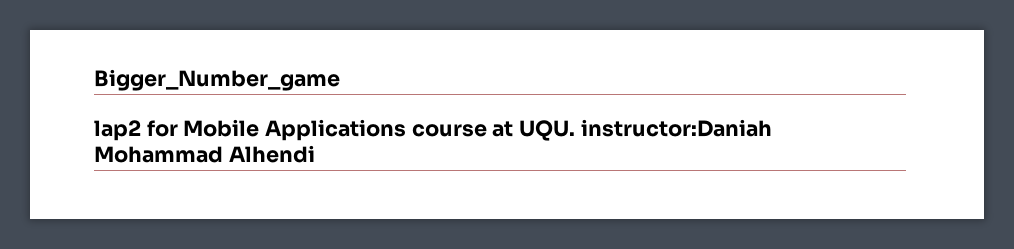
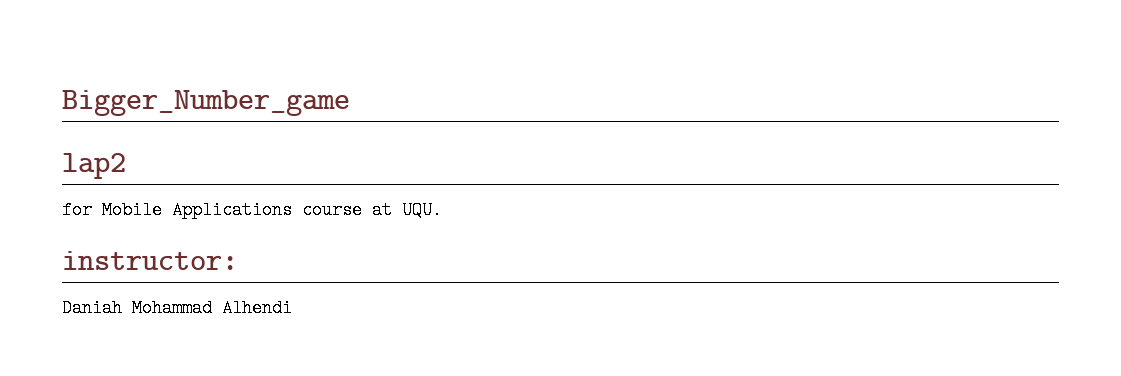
(141, 130) none -> (126, 166) //
[580,119,772,137] instructor:Daniah -> [62,251,238,270] [62,299,122,317] // instructor: // Daniah

